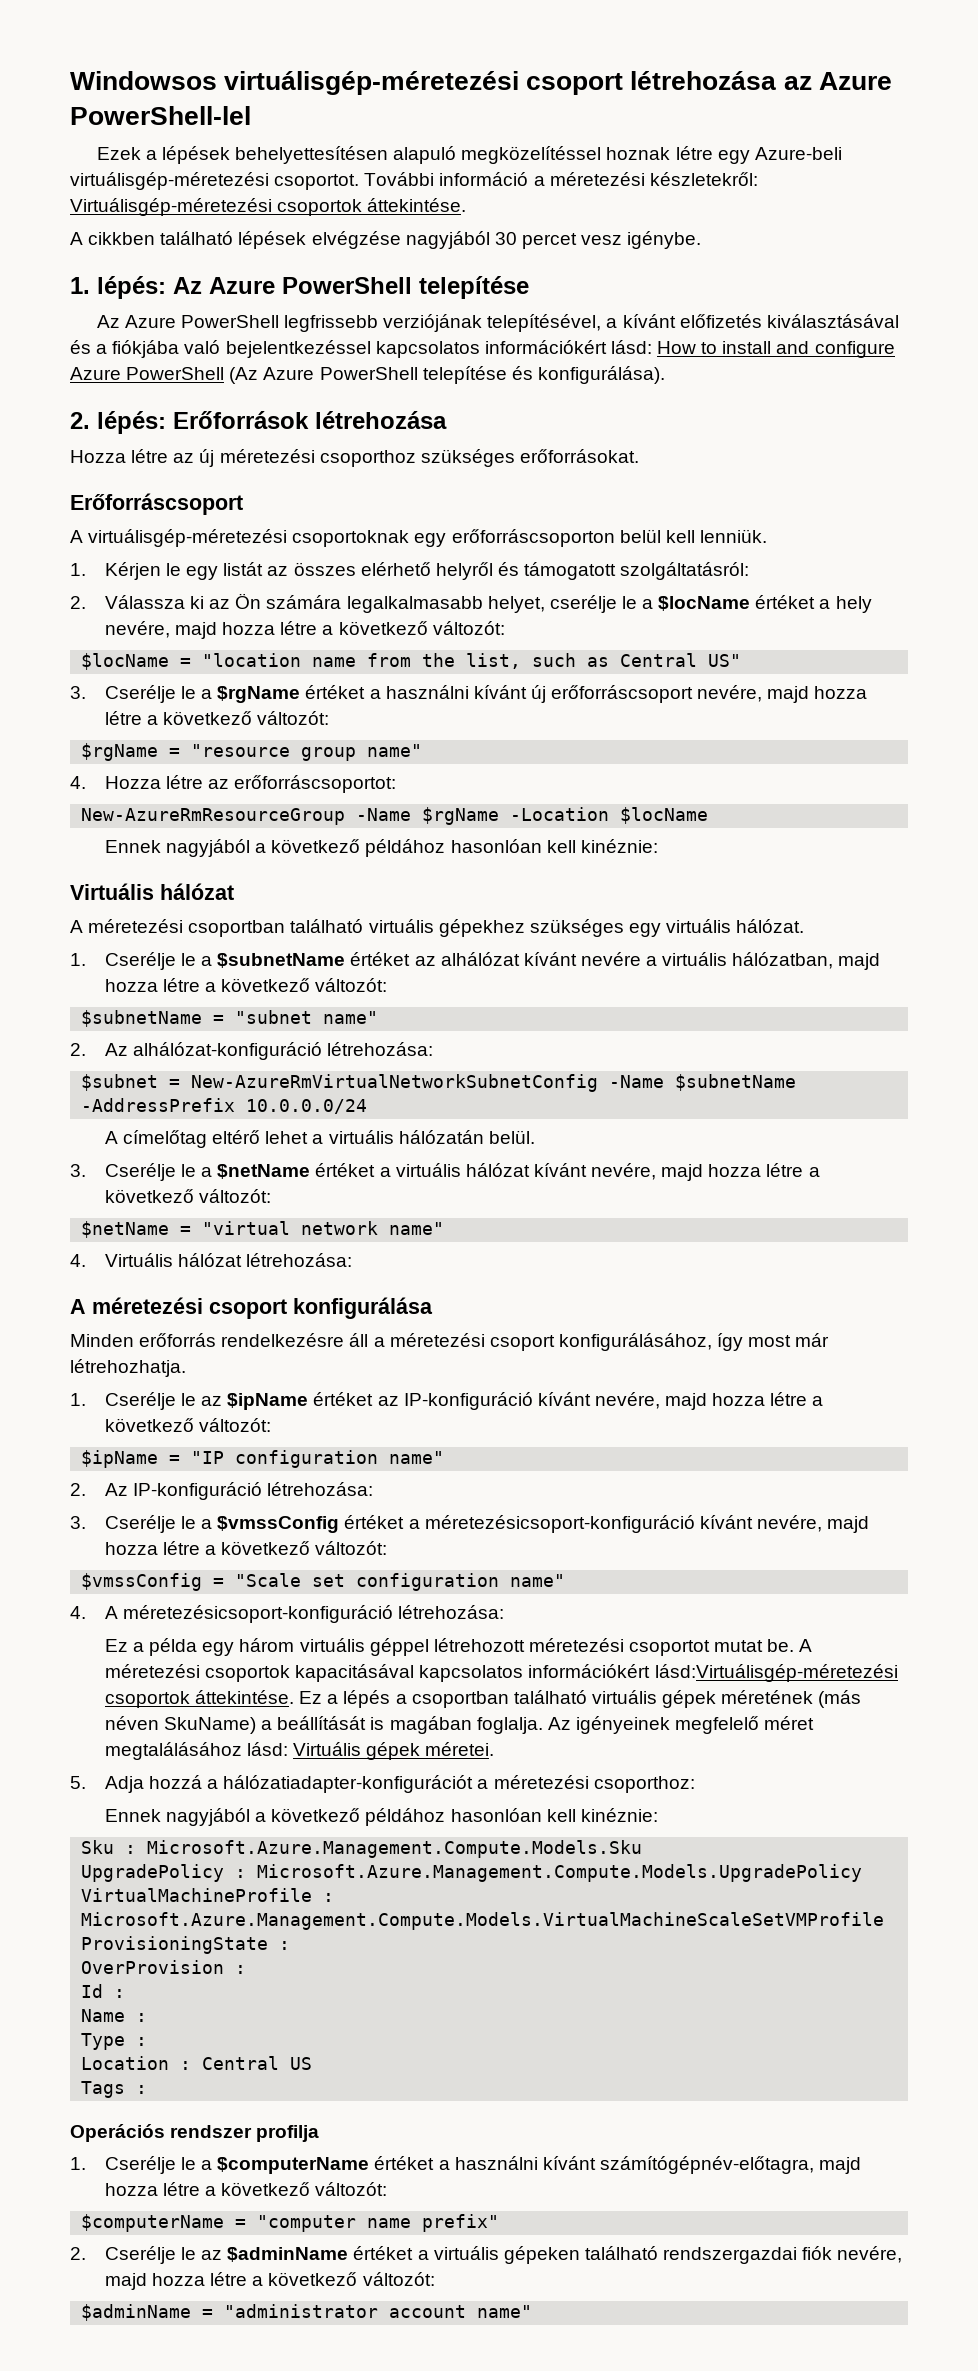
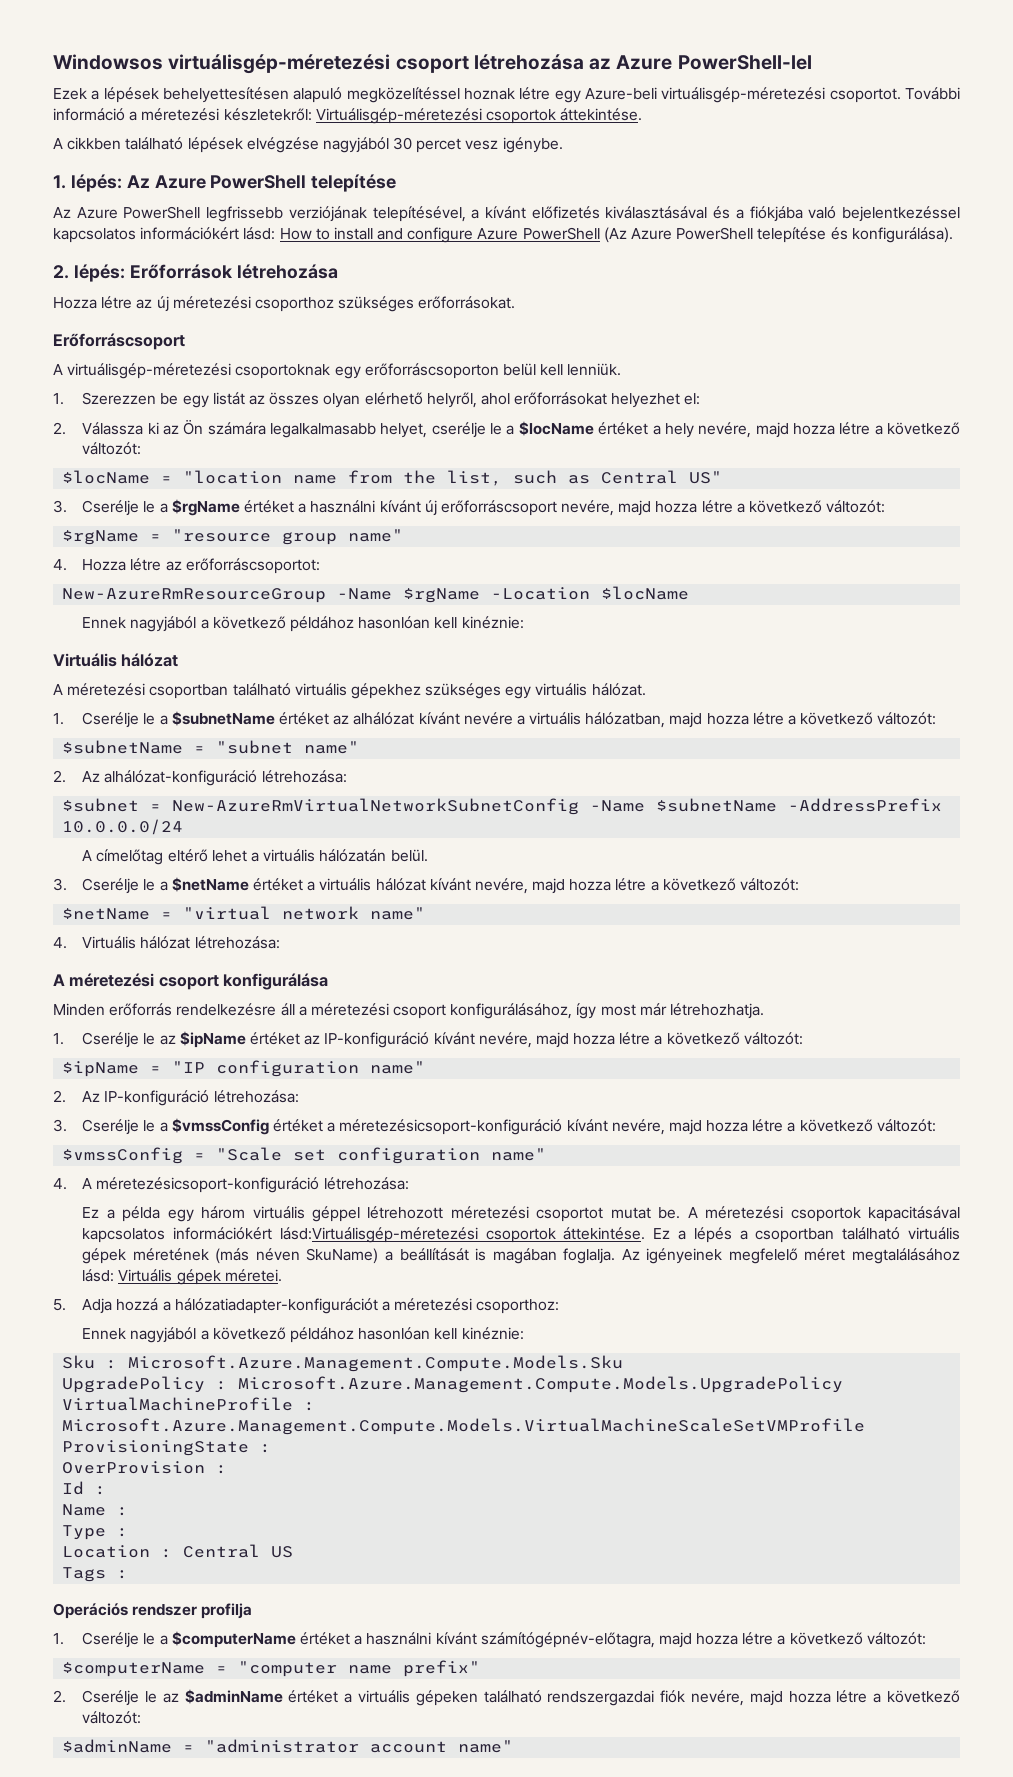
[104,562,182,580] Kérjen le -> [82,392,179,405] Szerezzen be
[360,562,750,580] elérhető helyről és támogatott szolgáltatásról: -> [323,392,701,408] olyan elérhető helyről, ahol erőforrásokat helyezhet el:

